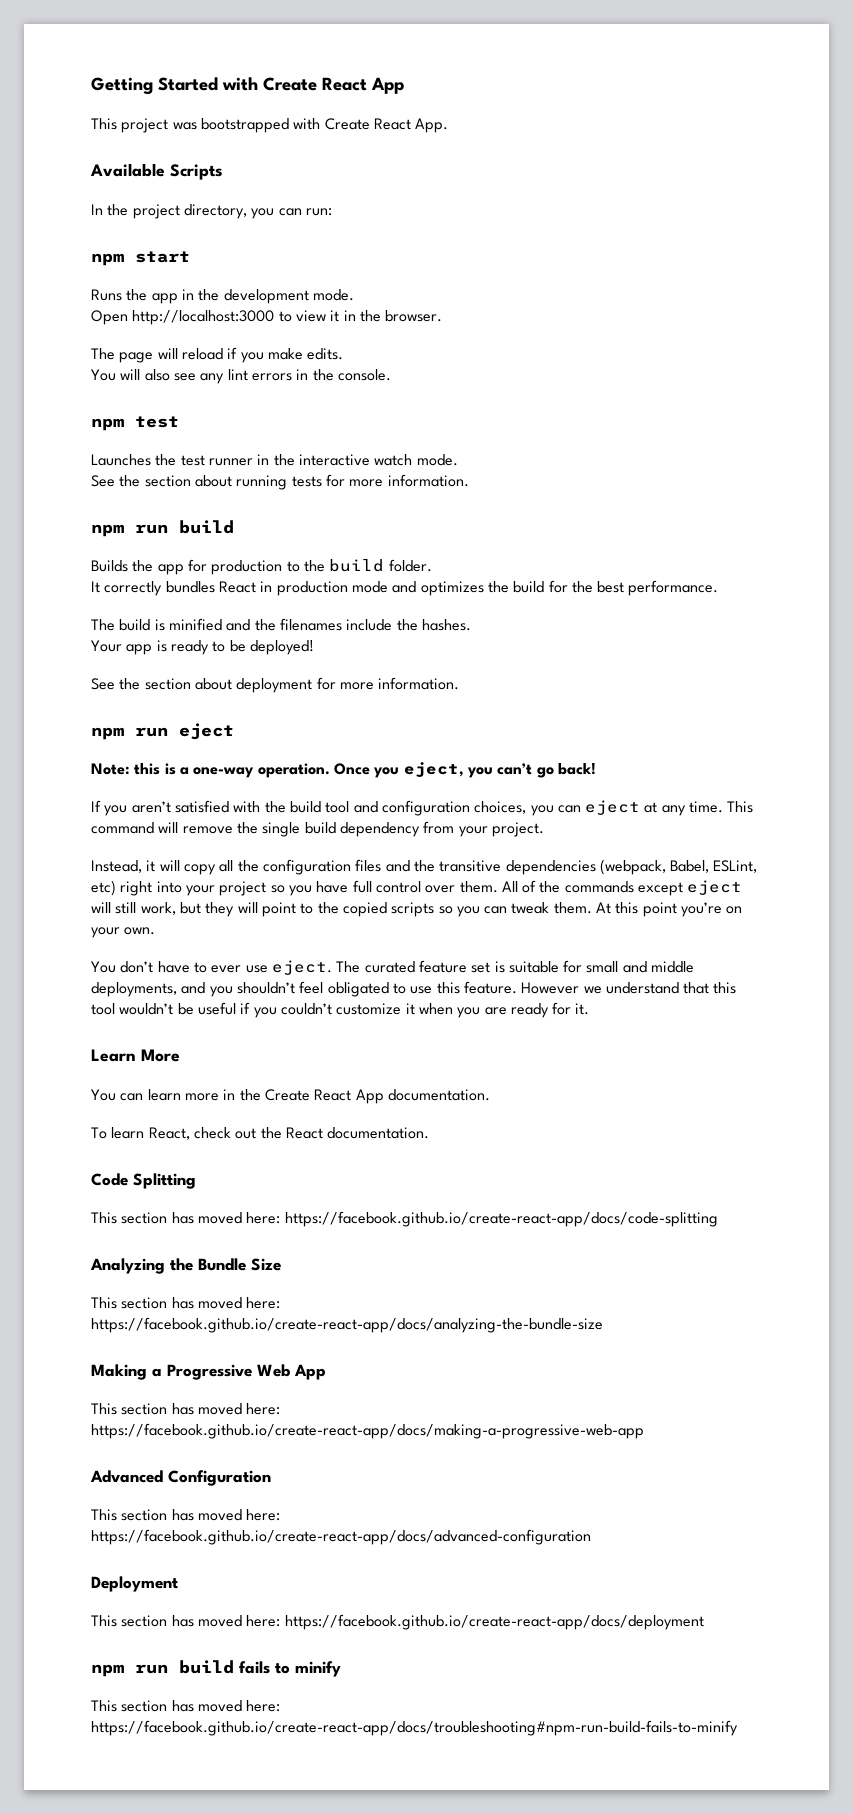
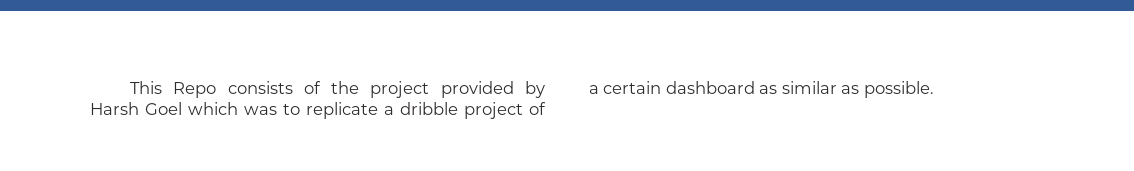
[91,77,404,95] [91,118,449,133] [90,163,223,180] [91,204,332,219] [91,251,190,266] [91,289,354,304] [91,310,443,325] [91,347,344,363] [91,369,391,384] [91,416,179,431] [91,454,458,466] [91,474,469,490] [91,520,234,537] [91,559,432,575] [91,580,719,596] [91,618,471,631] [91,640,314,655] [91,677,460,693] [91,723,234,740] [91,762,596,778] [91,800,754,816] [91,821,544,837] [91,859,758,875] [91,880,743,896] [91,902,743,917] [91,927,156,938] [91,960,695,975] [91,981,737,997] [91,1002,590,1018] [91,1049,180,1062] [91,1089,490,1104] [91,1127,430,1140] [91,1173,196,1189] [91,1211,718,1227] [90,1258,281,1274] [91,1297,281,1309] [91,1317,603,1333] [91,1364,326,1380] [91,1403,281,1415] [91,1423,644,1439] [90,1470,271,1486] [91,1509,281,1521] [91,1529,591,1545] [91,1576,178,1592] [91,1614,704,1630] [91,1660,341,1677] [91,1700,281,1712] [91,1720,738,1736] Getting Started with Create React App // This project was bootstrapped with Create React App. // Available Scripts // In the project directory, you can run: // npm start // Runs the app in the development mode. // Open http://localhost:3000 to view it in the browser. // The page will reload if you make edits. // You will also see any lint errors in the console. // npm test // Launches the test runner in the interactive watch mode. // See the section about running tests for more information. // npm run build // Builds the app for production to the build folder. // It correctly bundles React in production mode and optimizes the build for the best performance. // The build is minified and the filenames include the hashes. // Your app is ready to be deployed! // See the section about deployment for more information. // npm run eject // Note: this is a one-way operation. Once you eject, you can’t go back! // If you aren’t satisfied with the build tool and configuration choices, you can eject at any time. This command will remove the single build dependency from your project. // Instead, it will copy all the configuration files and the transitive dependencies (webpack, Babel, ESLint, etc) right into your project so you have full control over them. All of the commands except eject will still work, but they will point to the copied scripts so you can tweak them. At this point you’re on your own. // You don’t have to ever use eject. The curated feature set is suitable for small and middle deployments, and you shouldn’t feel obligated to use this feature. However we understand that this tool wouldn’t be useful if you couldn’t customize it when you are ready for it. // Learn More // You can learn more in the Create React App documentation. // To learn React, check out the React documentation. // Code Splitting // This section has moved here: https://facebook.github.io/create-react-app/docs/code-splitting // Analyzing the Bundle Size // This section has moved here: https://facebook.github.io/create-react-app/docs/analyzing-the-bundle-size // Making a Progressive Web App // This section has moved here: https://facebook.github.io/create-react-app/docs/making-a-progressive-web-app // Advanced Configuration // This section has moved here: https://facebook.github.io/create-react-app/docs/advanced-configuration // Deployment // This section has moved here: https://facebook.github.io/create-react-app/docs/deployment // npm run build fails to minify // This section has moved here: https://facebook.github.io/create-react-app/docs/troubleshooting#npm-run-build-fails-to-minify -> [130,81,546,98] [90,102,546,119] [589,81,934,98] This Repo consists of the project provided by Harsh Goel which was to replicate a dribble project of a certain dashboard as similar as possible.

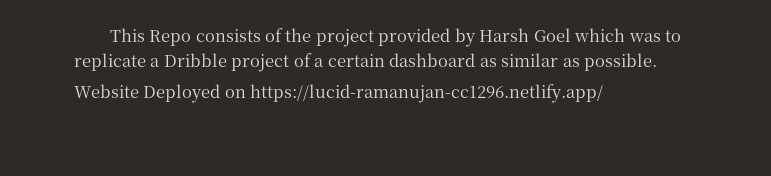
[400,102,458,115] dribble -> [163,53,227,67] Dribble
(934, 89) none -> [74,84,604,103] // Website Deployed on https://lucid-ramanujan-cc1296.netlify.app/

